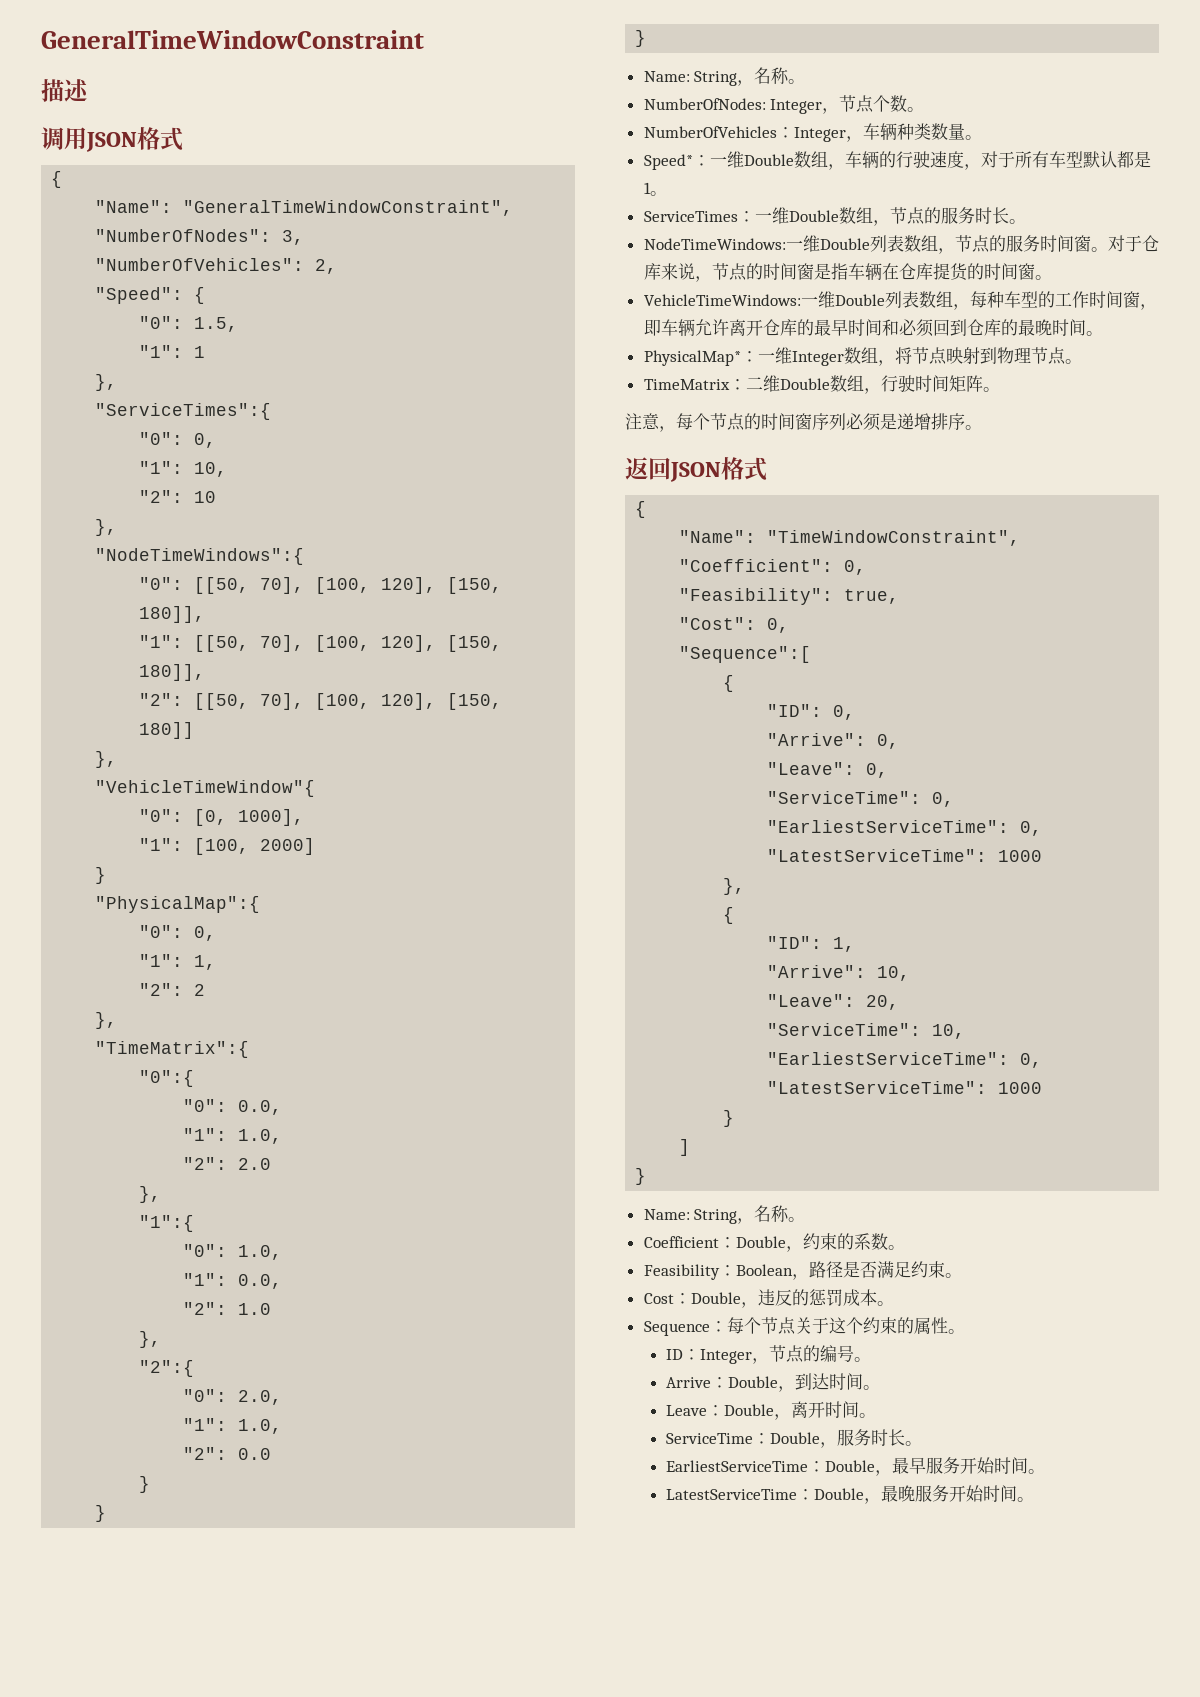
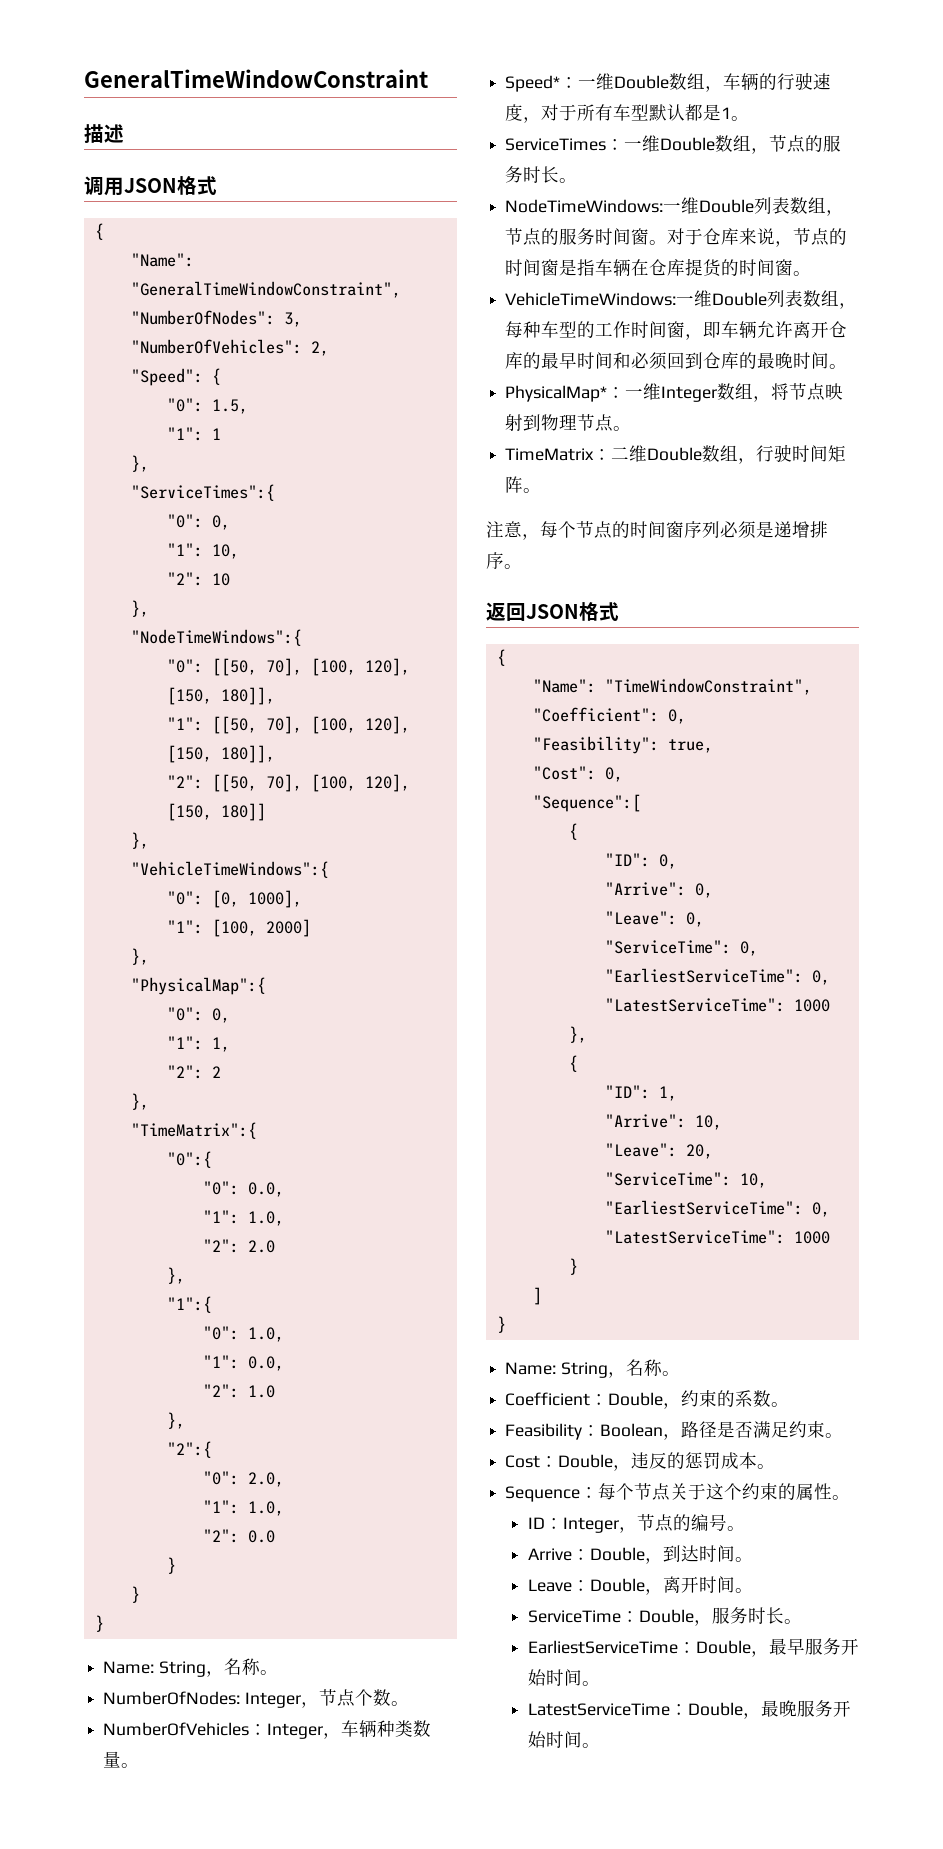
[95,780,316,797] "VehicleTimeWindow"{ -> [130,861,329,878] "VehicleTimeWindows":{
[95,867,107,884] } -> [130,948,149,965] },

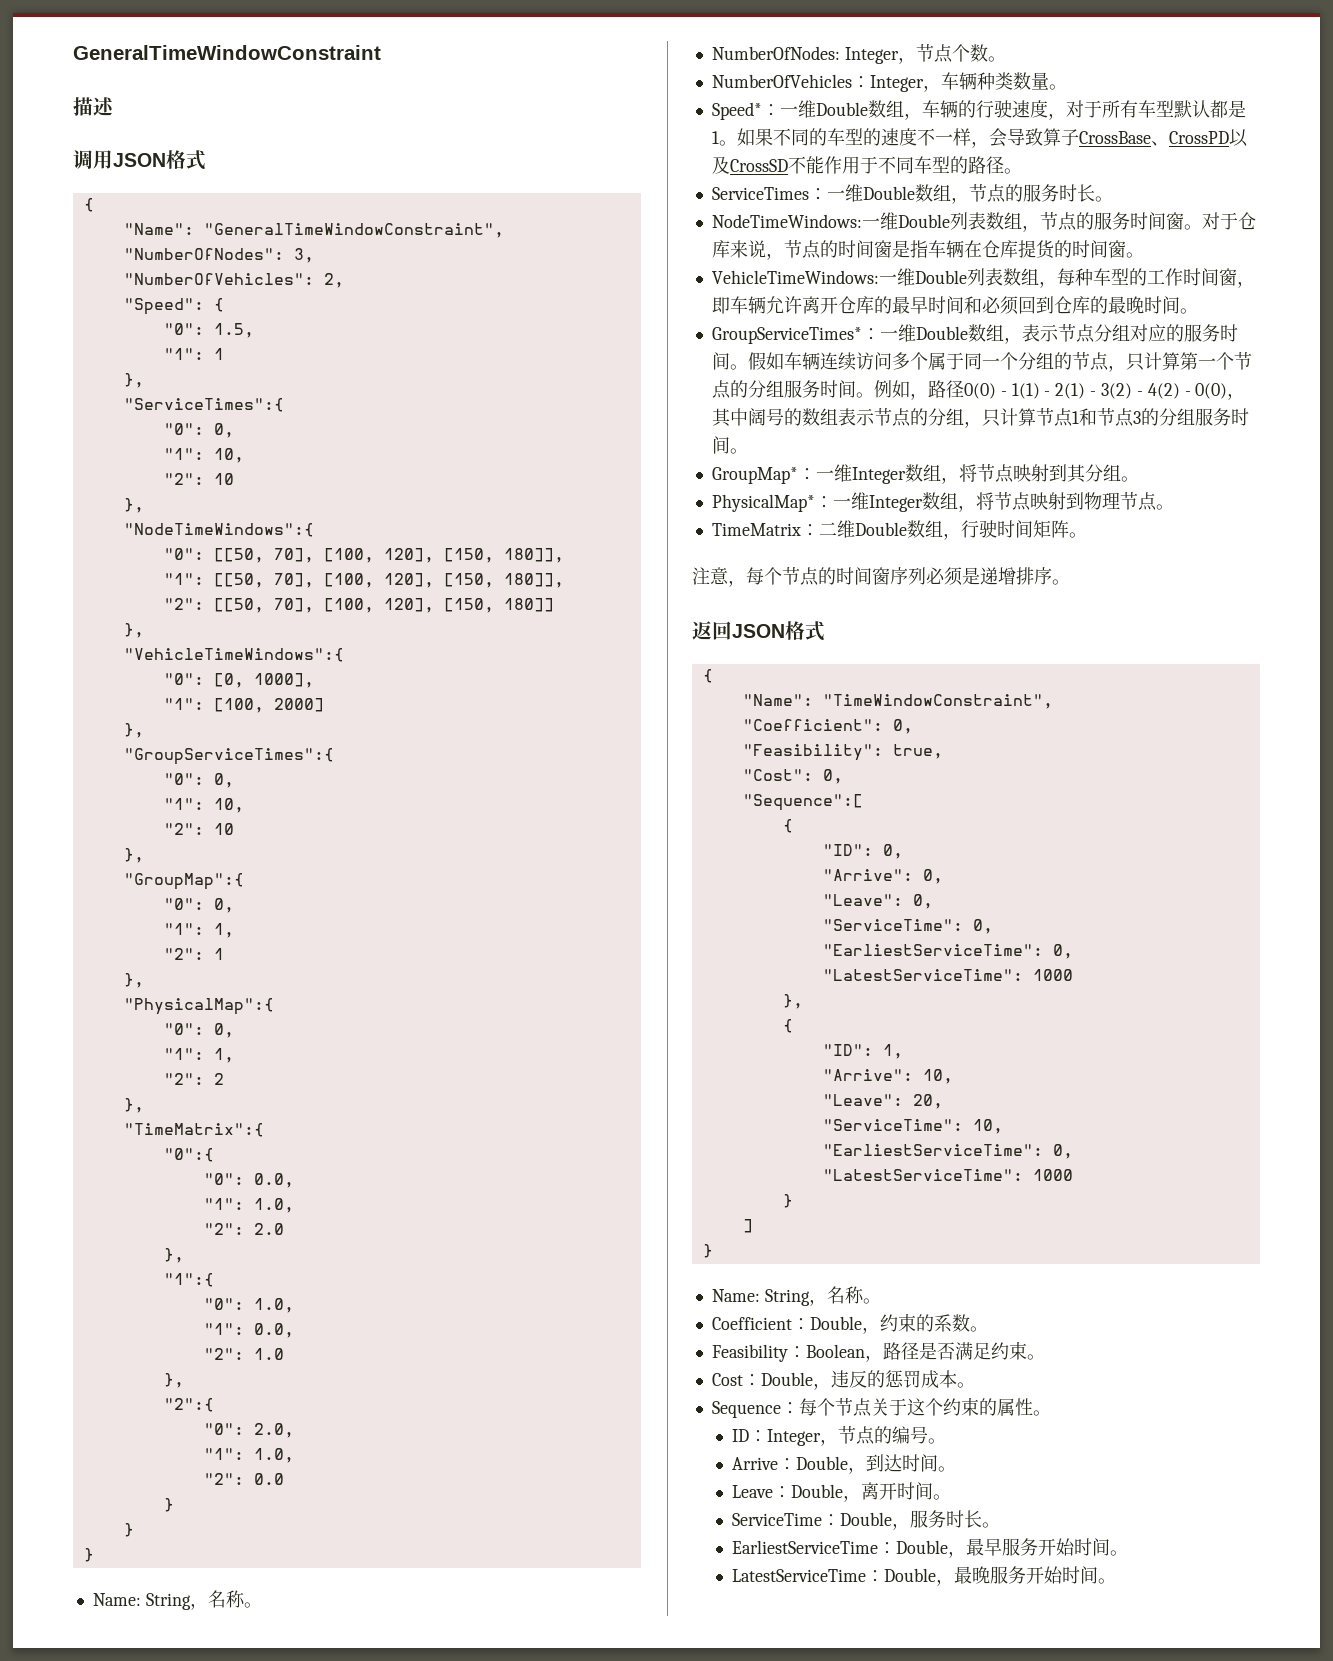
(149, 956) none -> [123,748,334,765] [163,773,234,788] [163,798,244,813] [163,823,234,835] [123,848,144,863] [123,873,244,890] [163,898,234,913] [163,923,234,938] [163,948,224,960] [123,973,144,988] // "GroupServiceTimes":{ // "0": 0, // "1": 10, // "2": 10 // }, // "GroupMap":{ // "0": 0, // "1": 1, // "2": 1 // },
(750, 118) none -> [736,128,1248,148] [711,156,1022,174] 如果不同的车型的速度不一样，会导致算子CrossBase、CrossPD以及CrossSD不能作用于不同车型的路径。
(848, 366) none -> [711,324,1238,344] [711,352,1252,372] [711,380,1246,400] [711,408,1249,428] [711,436,748,454] [711,464,1139,484] // GroupServiceTimes*：一维Double数组，表示节点分组对应的服务时间。假如车辆连续访问多个属于同一个分组的节点，只计算第一个节点的分组服务时间。例如，路径0(0) - 1(1) - 2(1) - 3(2) - 4(2) - 0(0)，其中阔号的数组表示节点的分组，只计算节点1和节点3的分组服务时间。 // GroupMap*：一维Integer数组，将节点映射到其分组。

